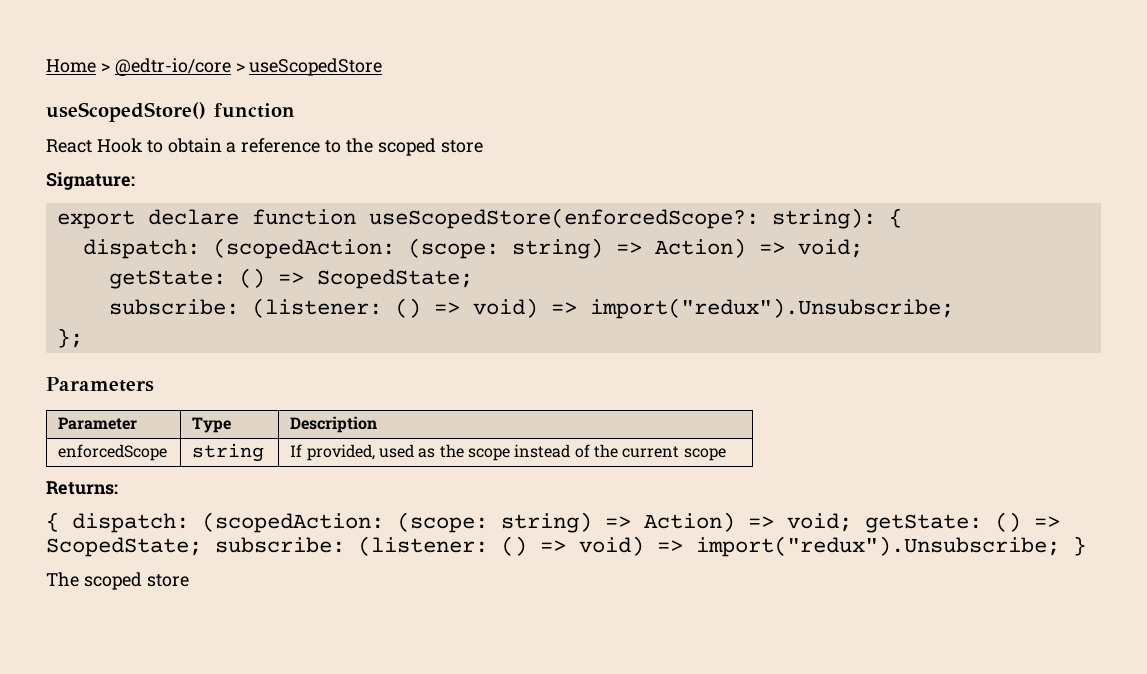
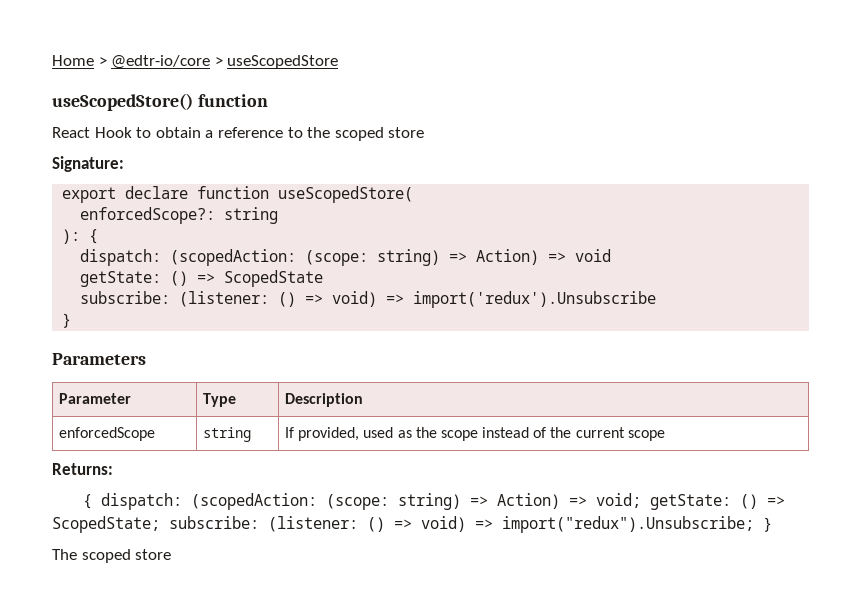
[368,208,876,229] useScopedStore(enforcedScope?: string): -> [278,186,414,203] [80,207,279,224] [62,229,81,244] useScopedStore( // enforcedScope?: string // ):
[797,239,863,258] [108,268,473,289] [108,298,954,319] [56,328,83,348] void; // getState: () => ScopedState; // subscribe: (listener: () => void) => import("redux").Unsubscribe; // }; -> [575,249,612,262] [80,270,324,287] [80,291,657,308] [62,313,72,328] void // getState: () => ScopedState // subscribe: (listener: () => void) => import('redux').Unsubscribe // }

